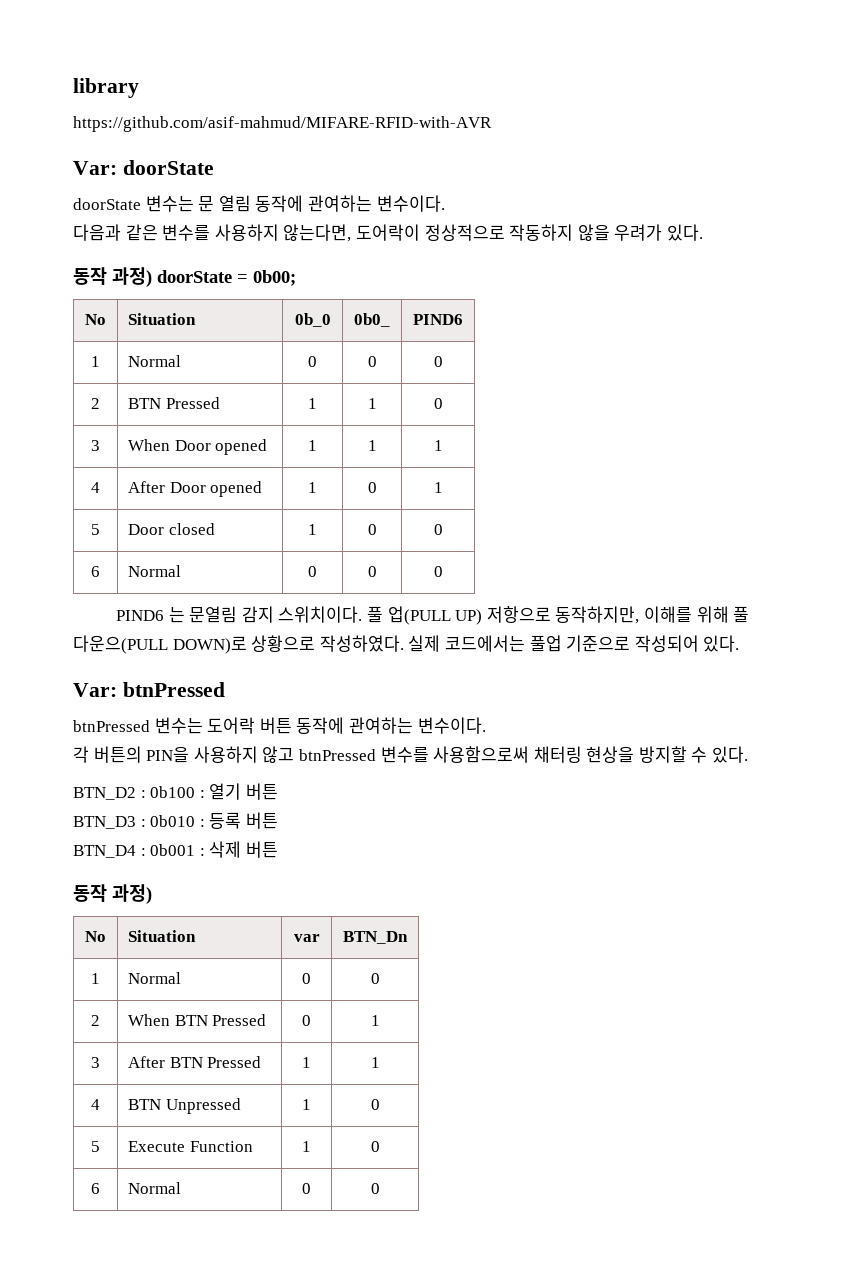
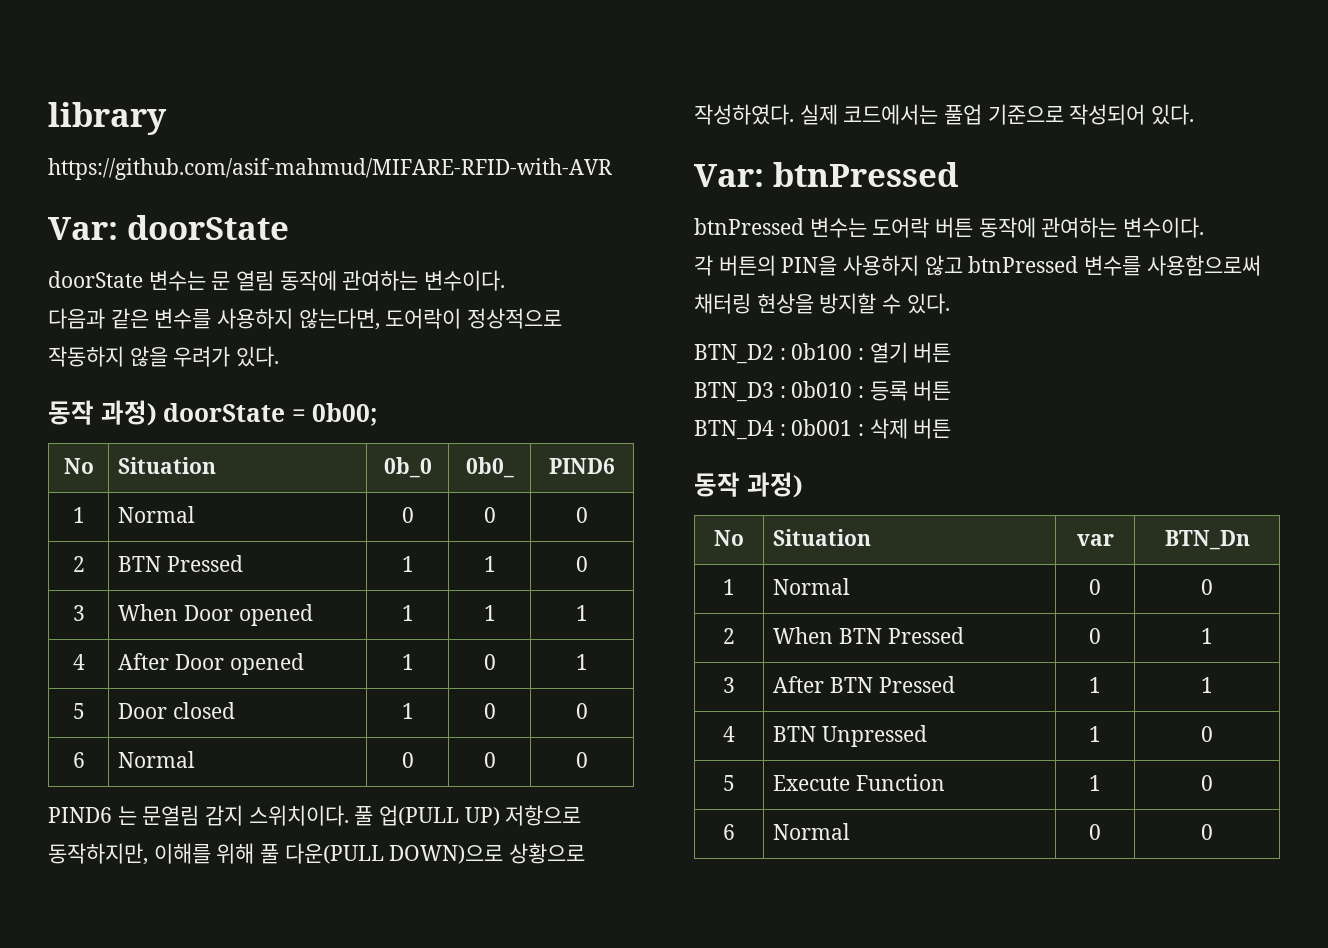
[73,635,247,654] 다운으(PULL DOWN)로 -> [284,843,504,864] 다운(PULL DOWN)으로

